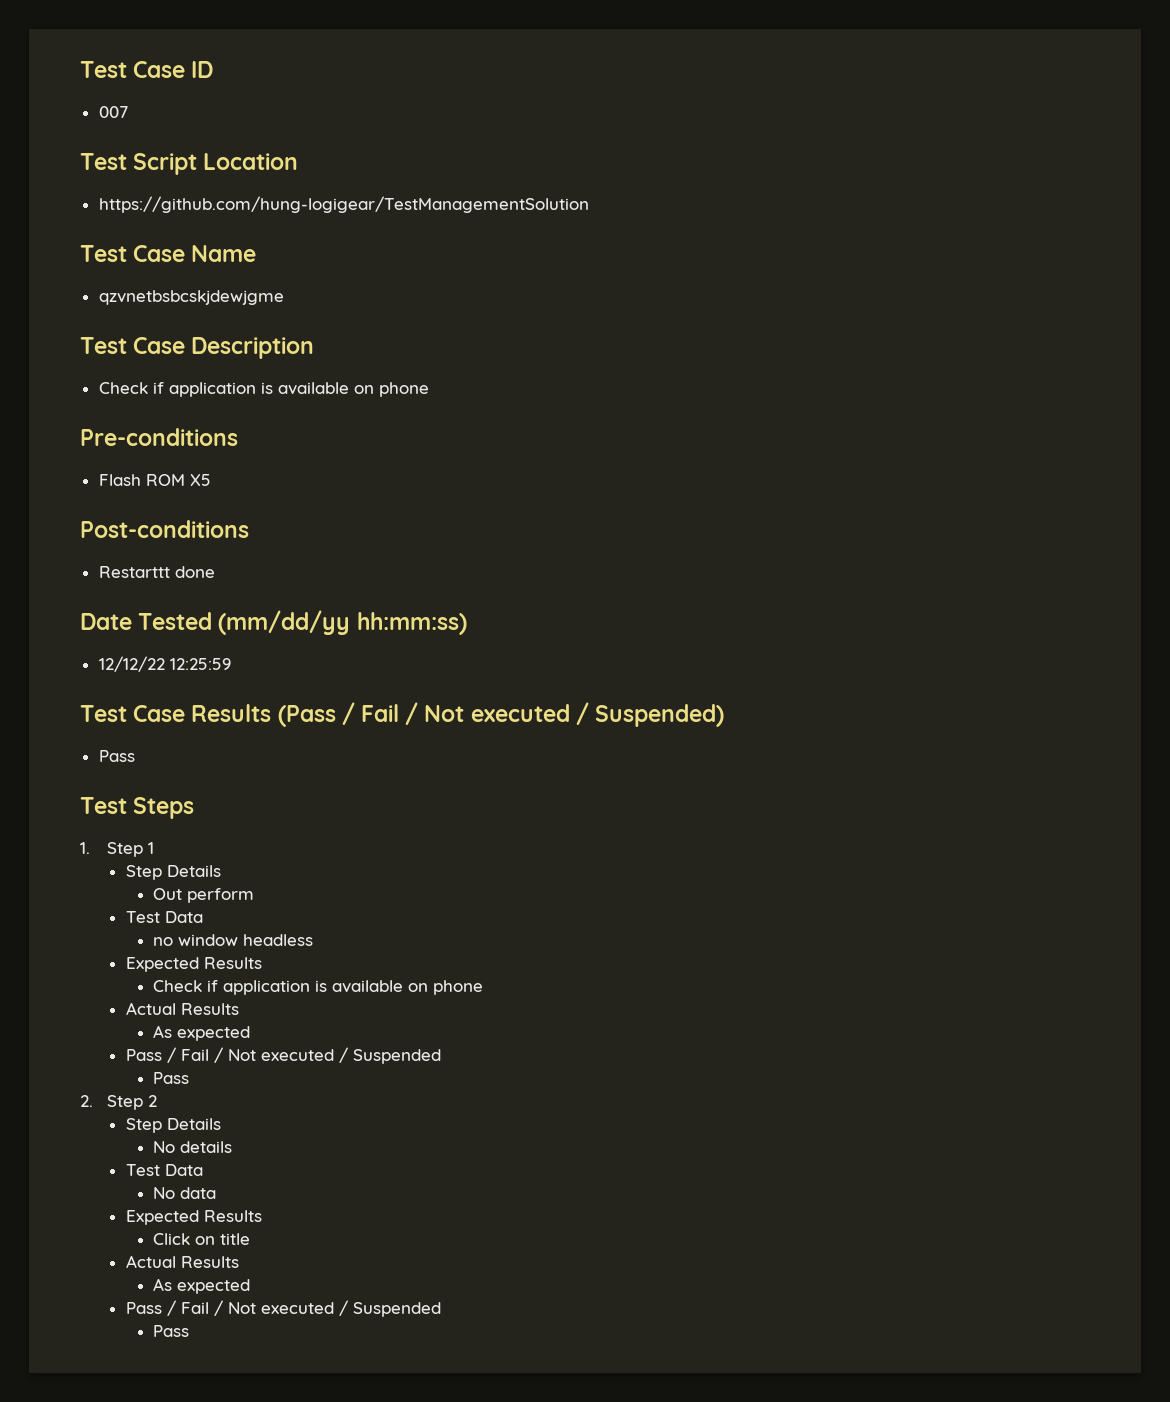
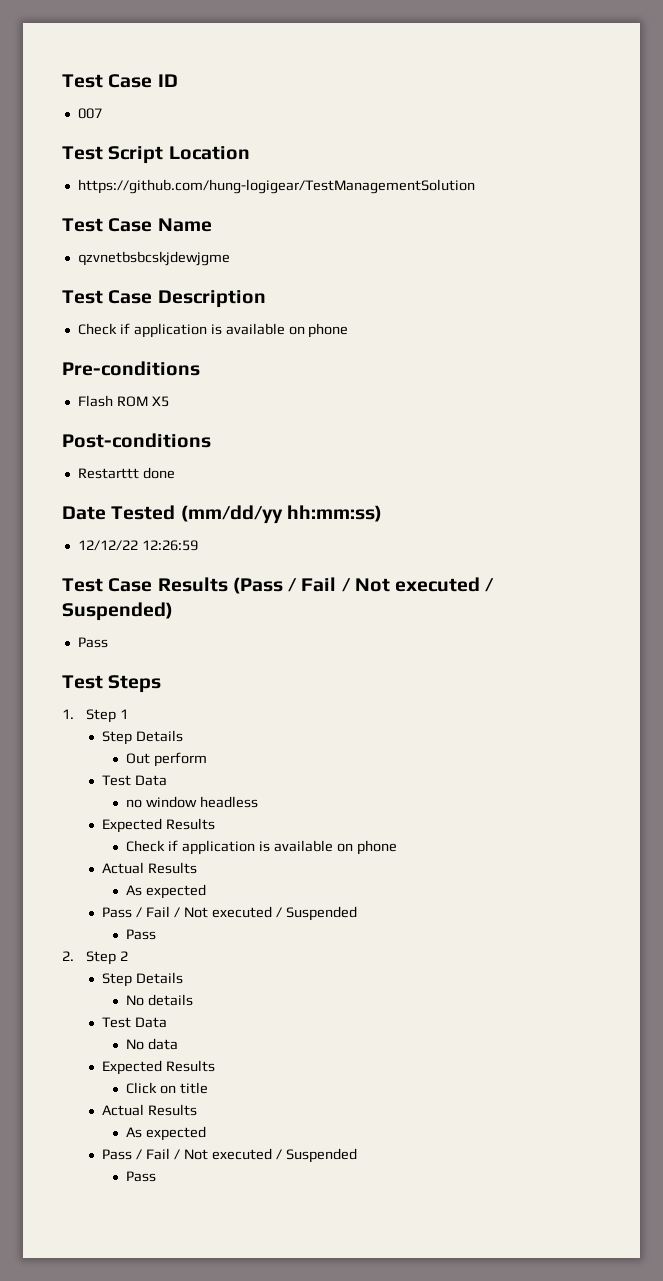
[169,658,231,670] 12:25:59 -> [141,540,198,551] 12:26:59

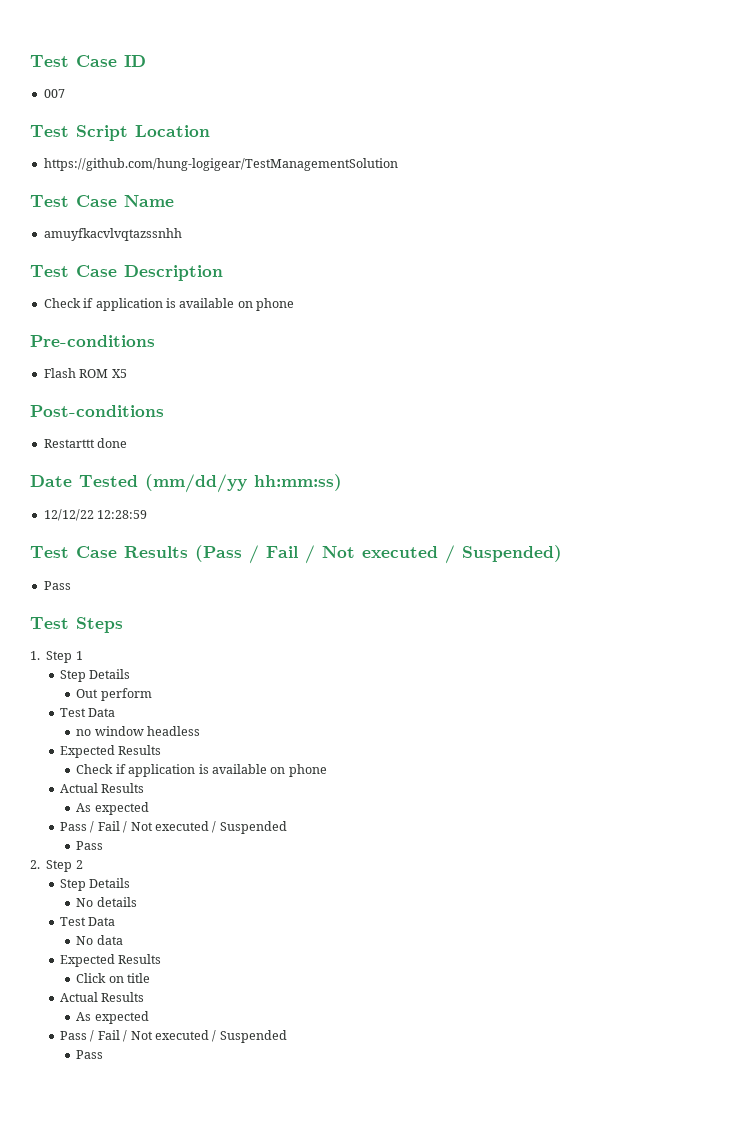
[77,251,230,266] qzvnetbsbcskjdewjgme -> [43,228,182,241] amuyfkacvlvqtazssnhh
[141,540,198,551] 12:26:59 -> [97,510,148,519] 12:28:59

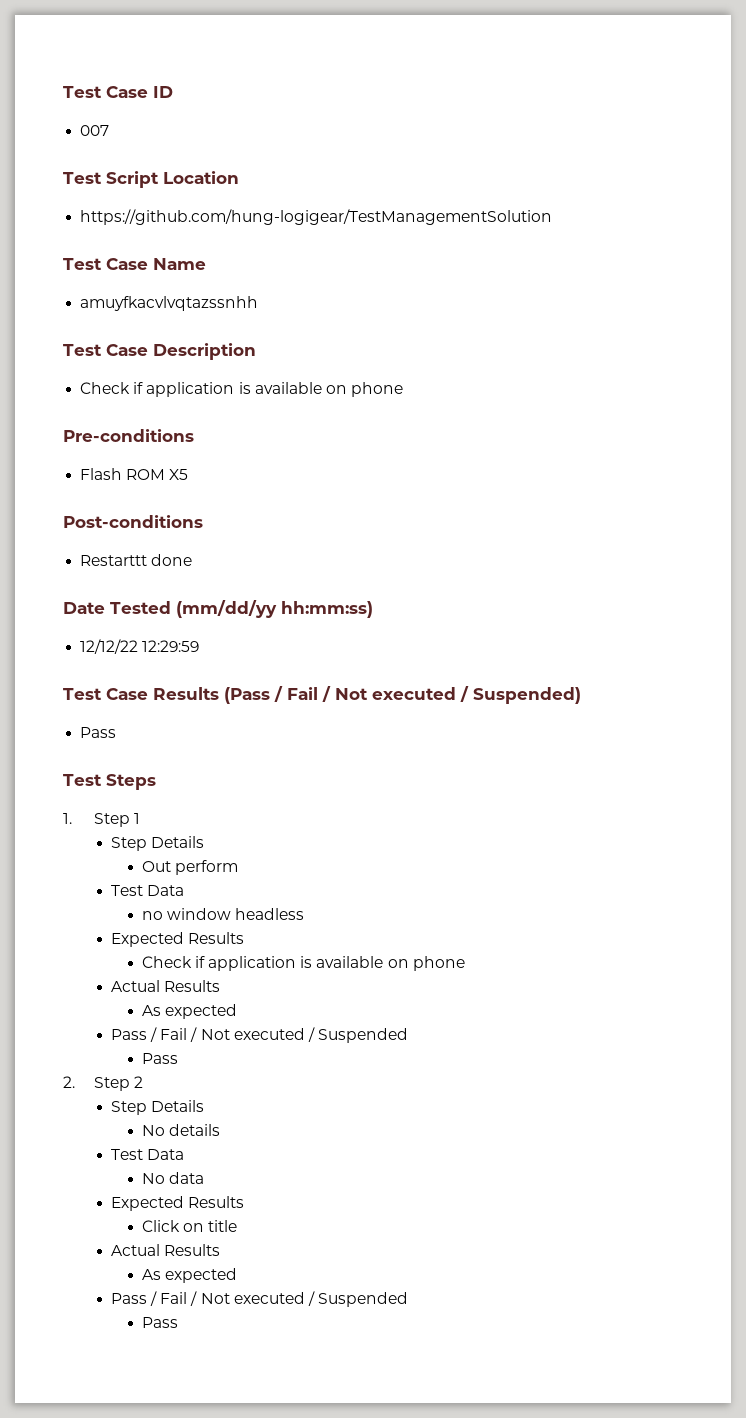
[97,510,148,519] 12:28:59 -> [142,640,200,652] 12:29:59

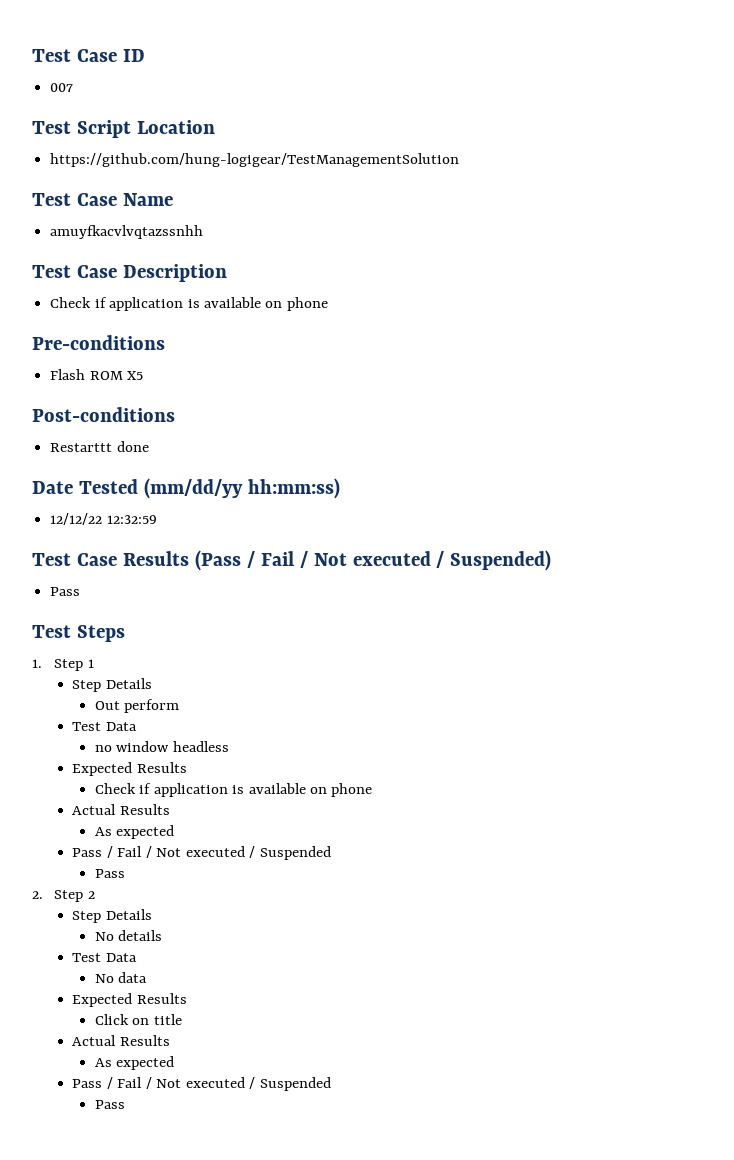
[142,640,200,652] 12:29:59 -> [106,515,157,524] 12:32:59

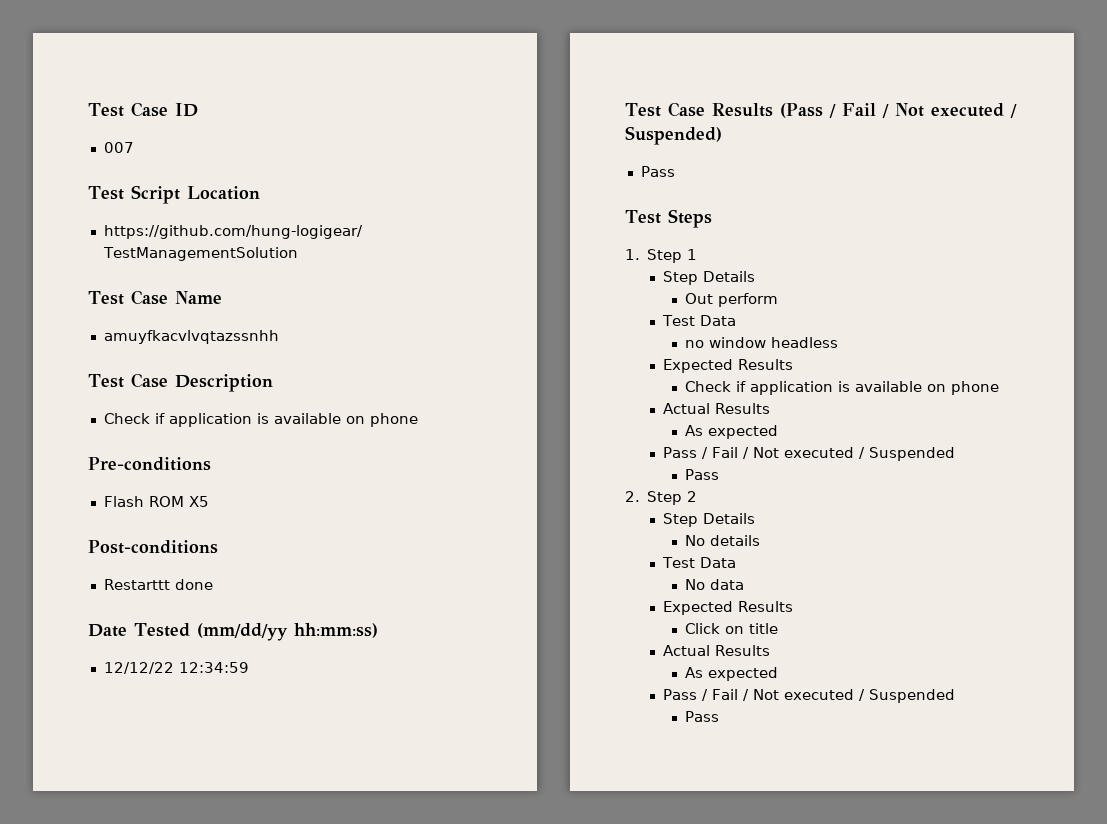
[106,515,157,524] 12:32:59 -> [178,662,249,673] 12:34:59

